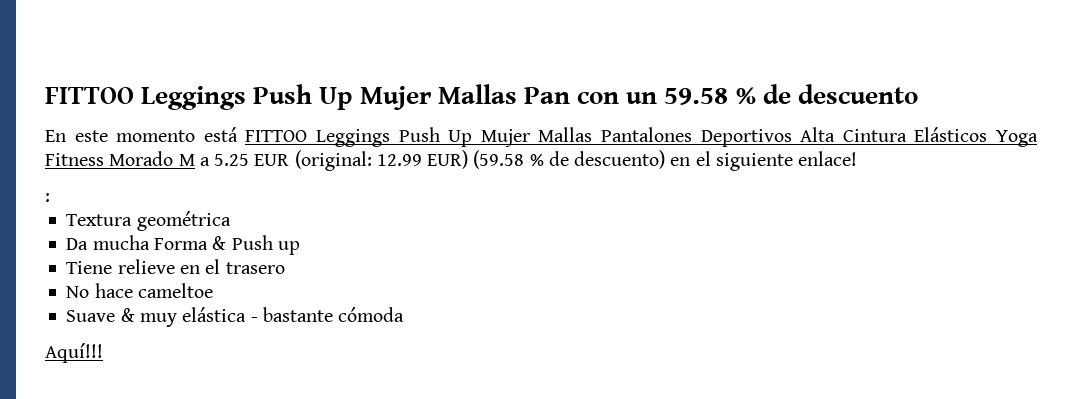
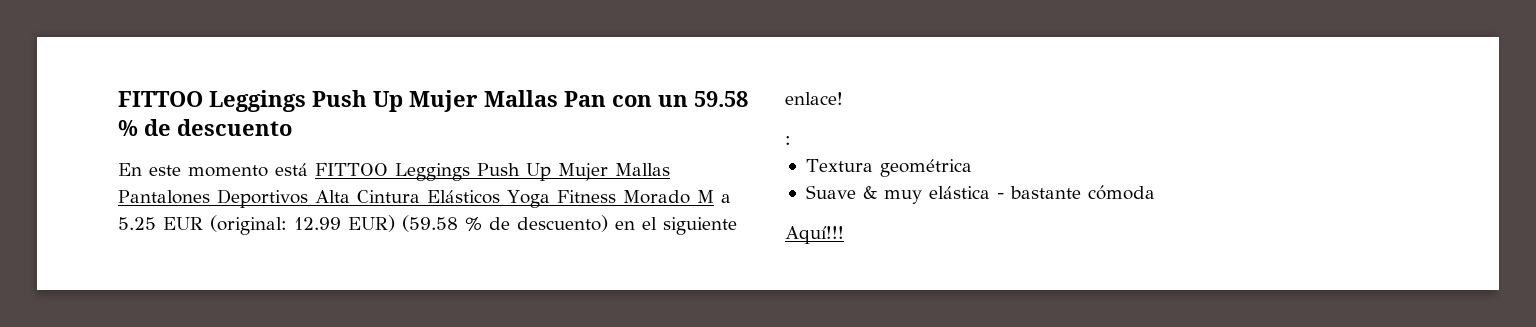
[66,235,300,255] [66,259,285,274] [66,283,213,298] // Da mucha Forma & Push up // Tiene relieve en el trasero // No hace cameltoe -> (972, 168) none

